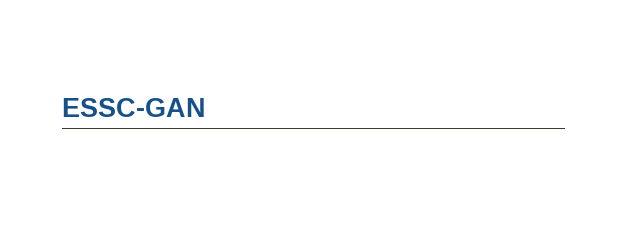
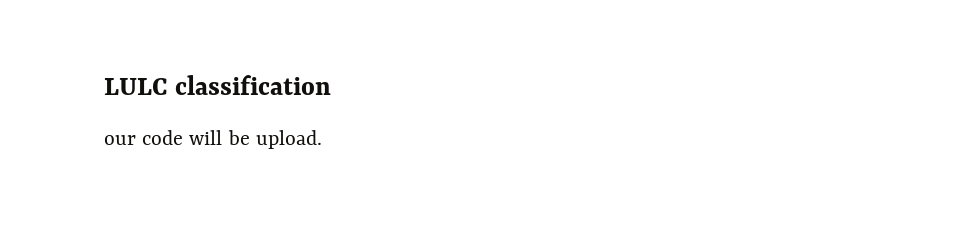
[62,98,206,117] ESSC-GAN -> [104,75,331,95] [104,130,322,149] LULC classification // our code will be upload.

